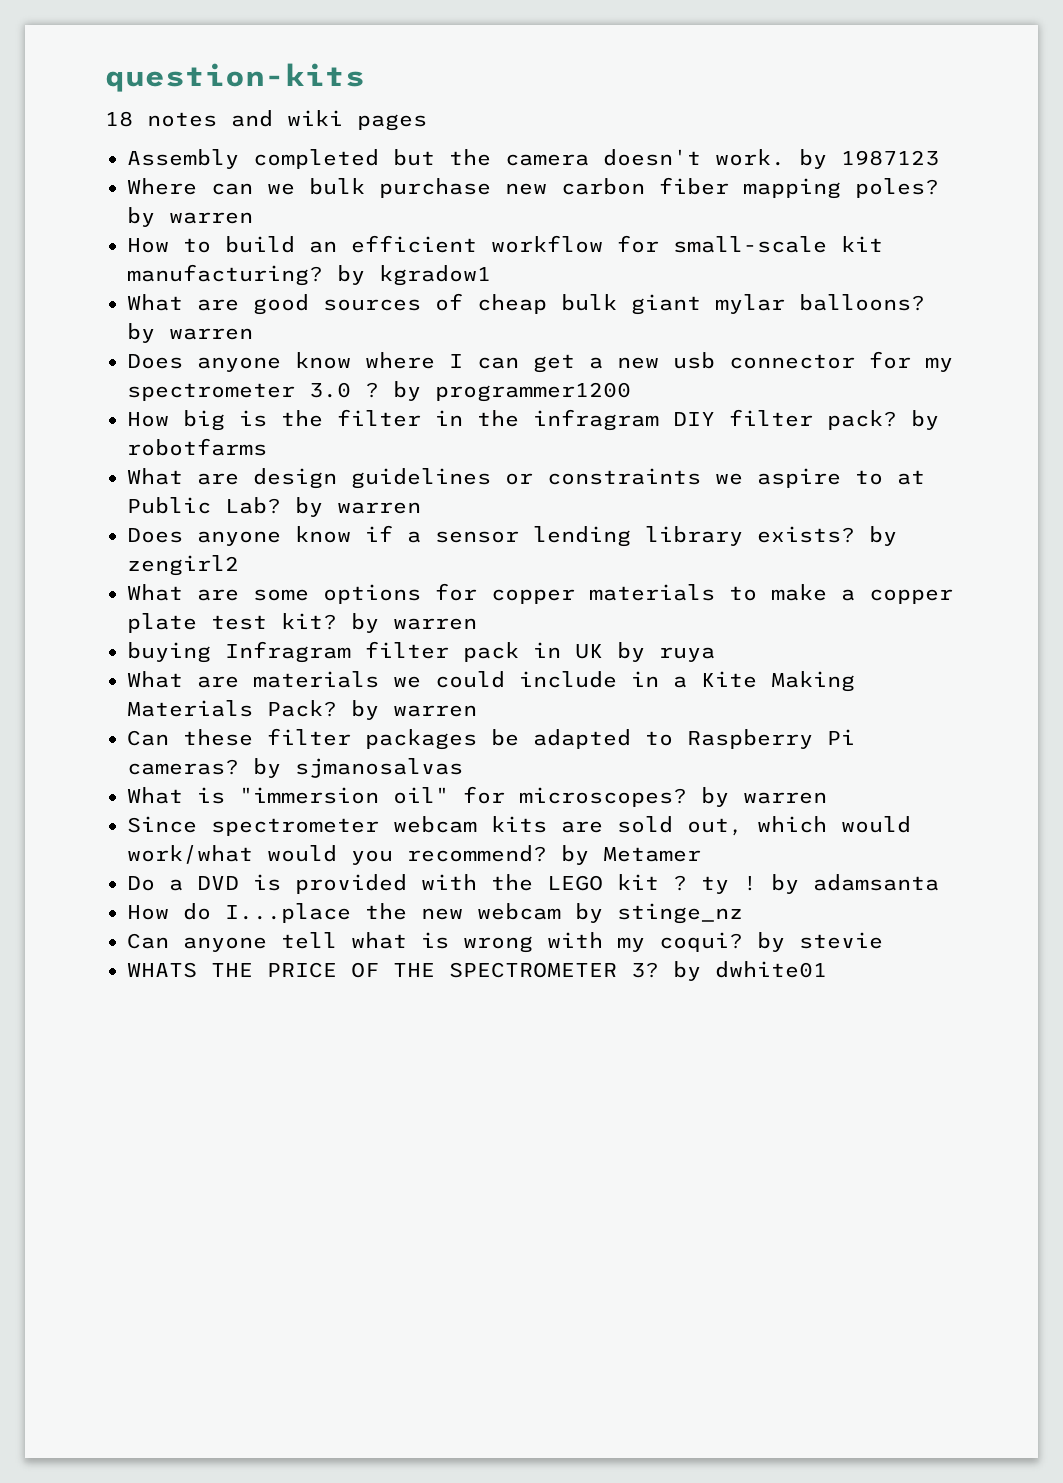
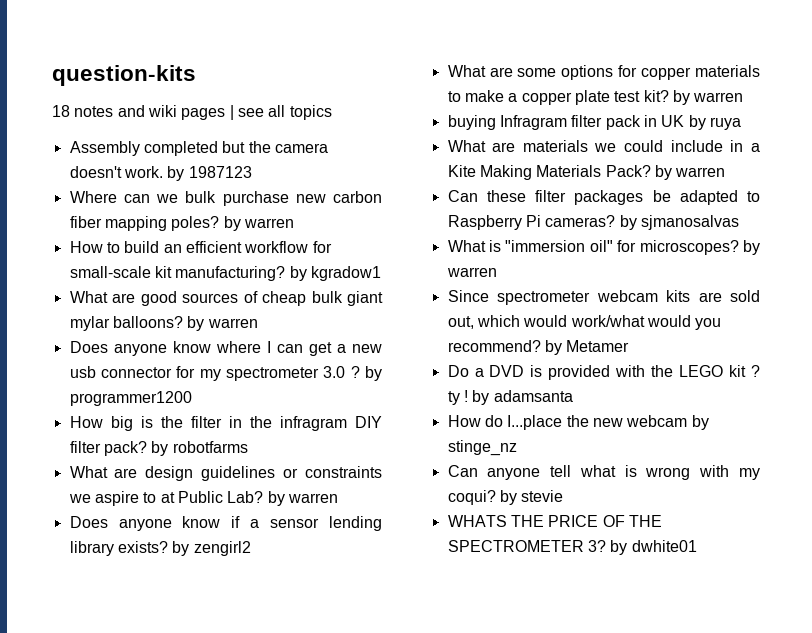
(427, 122) none -> [229,105,332,120] | see all topics

